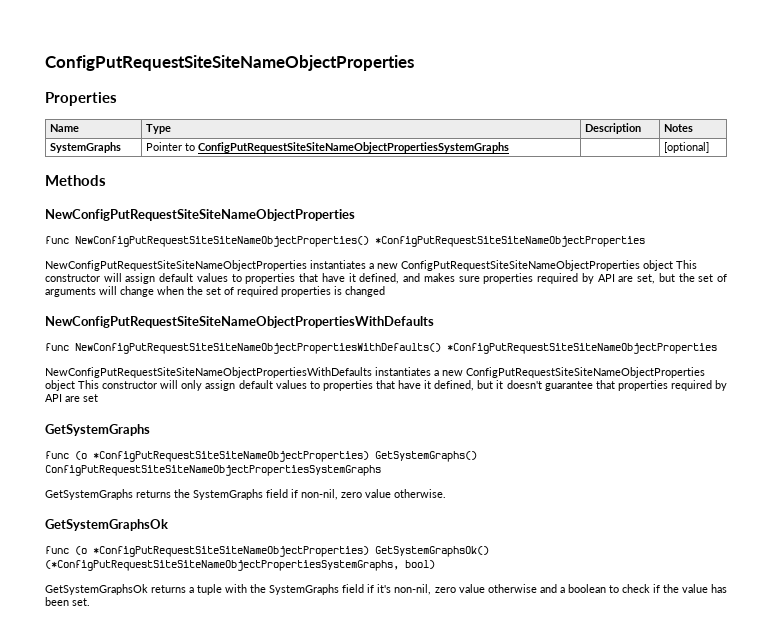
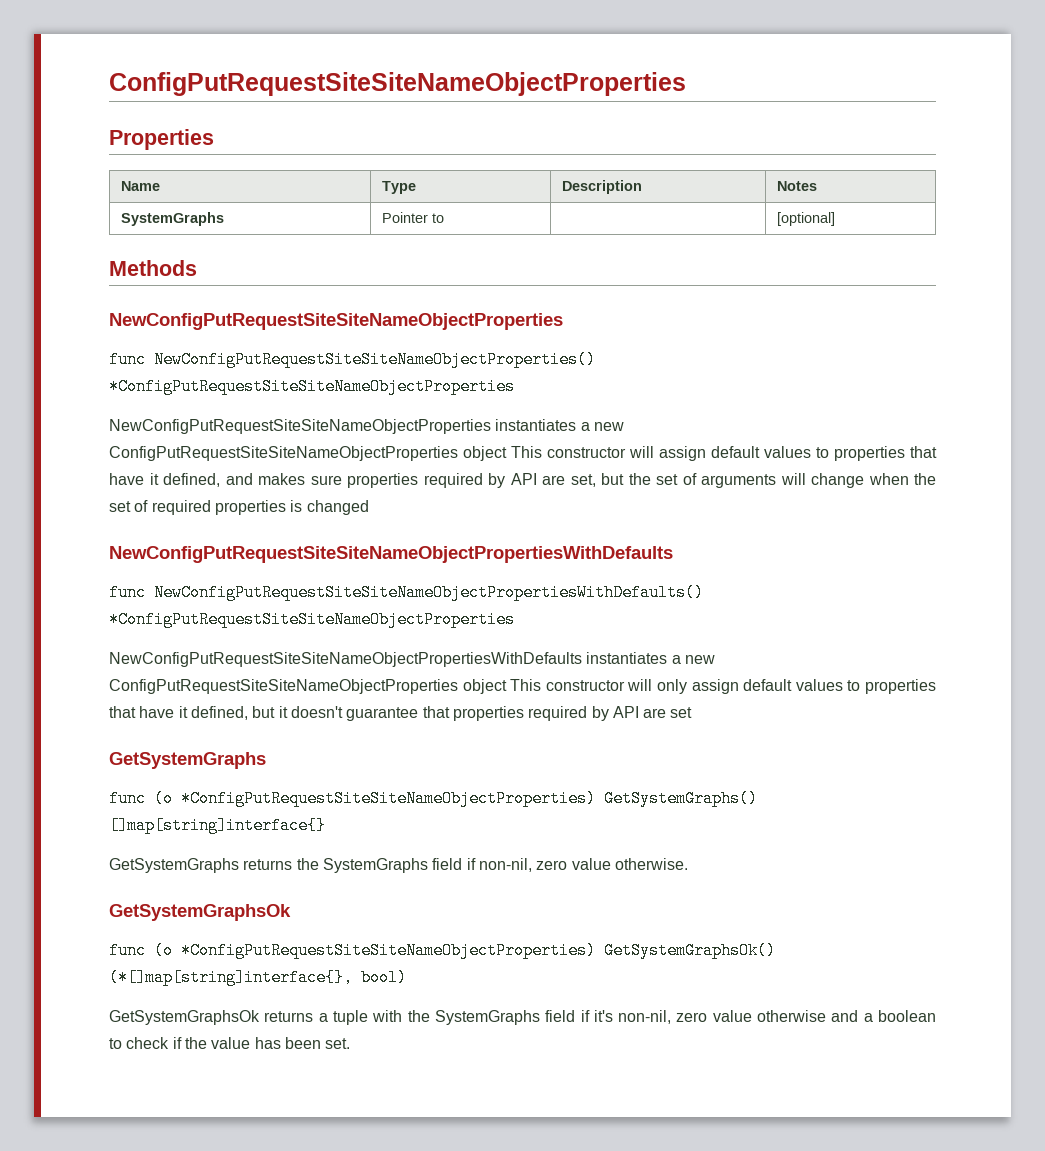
[198,142,510,153] ConfigPutRequestSiteSiteNameObjectPropertiesSystemGraphs -> (445, 218) none
[45,465,381,476] ConfigPutRequestSiteSiteNameObjectPropertiesSystemGraphs -> [109,817,326,834] []map[string]interface{}
[45,560,399,571] (*ConfigPutRequestSiteSiteNameObjectPropertiesSystemGraphs, -> [109,969,353,986] (*[]map[string]interface{},

